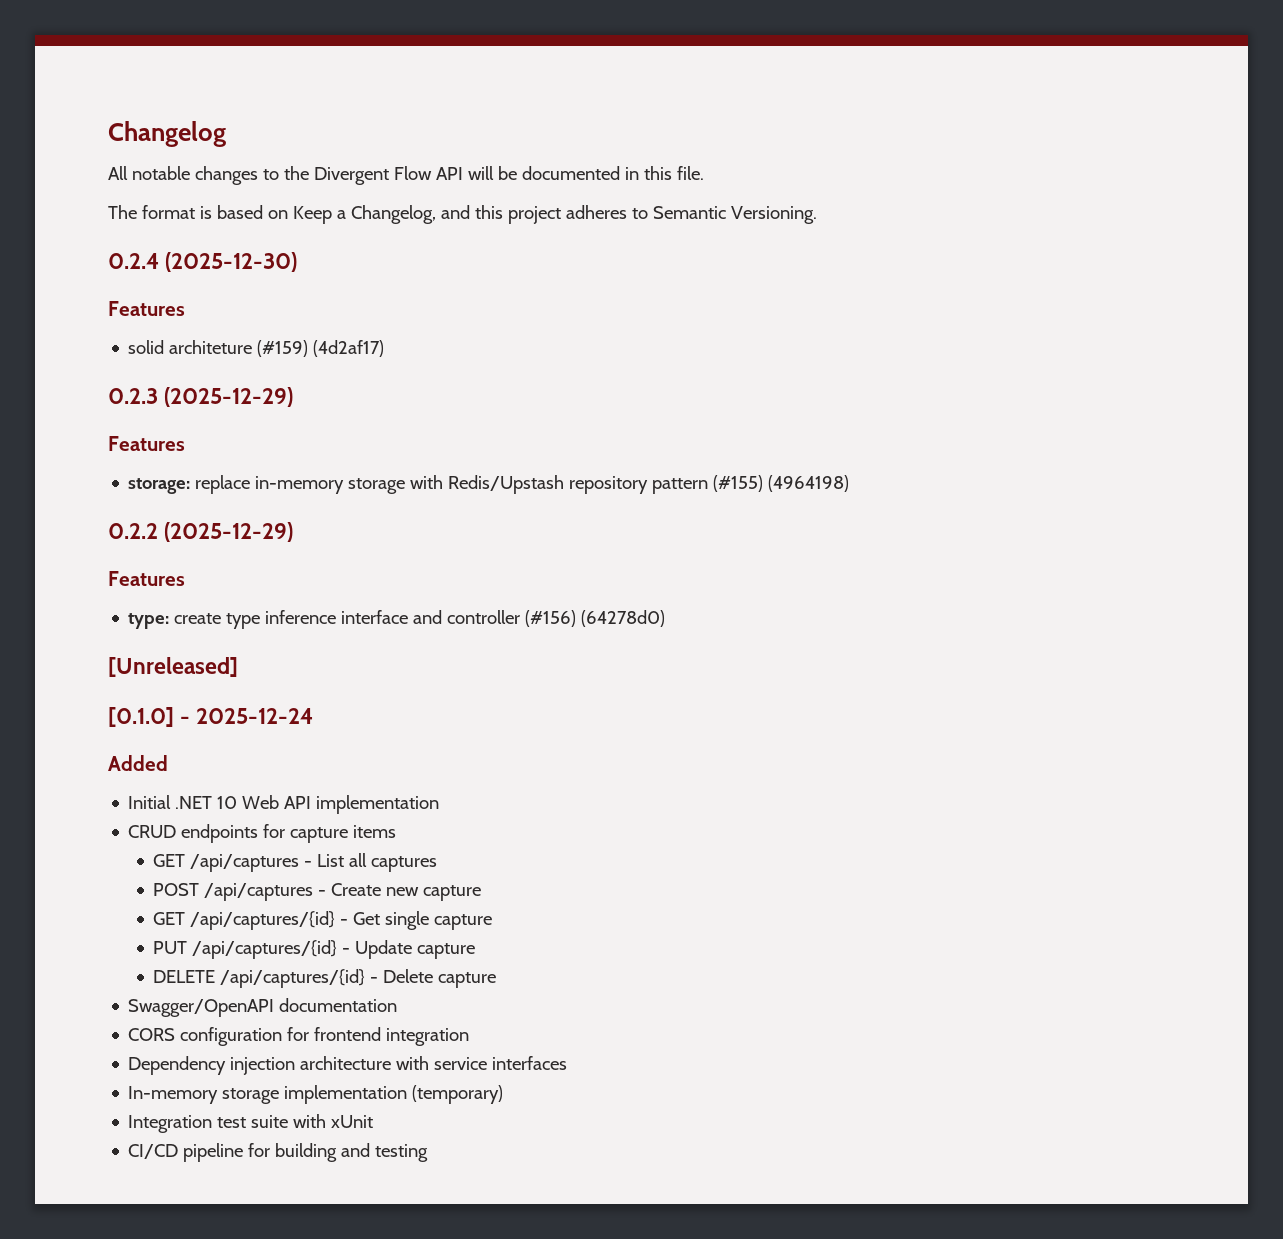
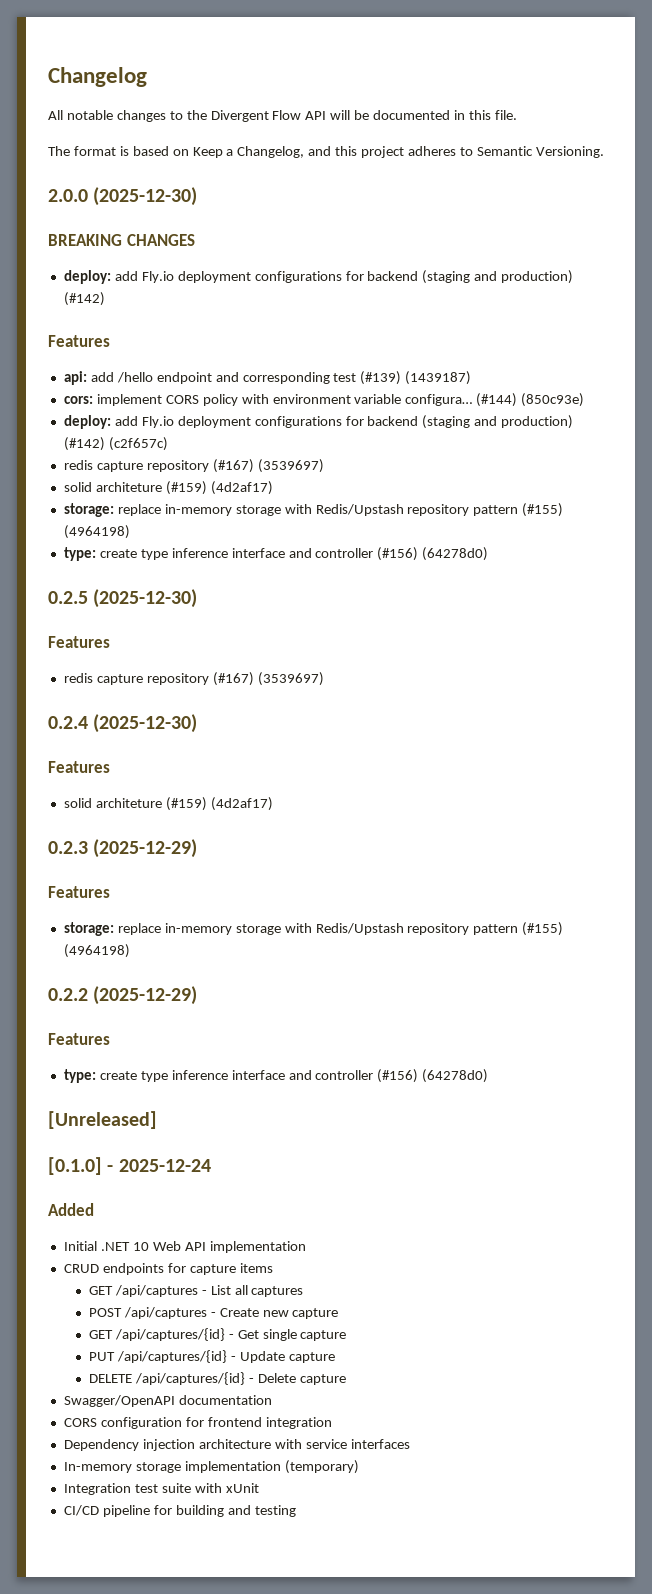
(817, 215) none -> [48,187,198,206] [48,234,195,246] [63,270,574,284] [63,292,105,306] [48,335,110,347] [63,371,472,385] [63,393,585,407] [63,415,574,429] [63,437,168,451] [63,459,324,473] [63,481,273,495] [63,503,564,517] [63,525,130,539] [63,547,489,561] [48,589,198,608] [48,636,110,648] [63,672,324,686] // 2.0.0 (2025-12-30) // BREAKING CHANGES // deploy: add Fly.io deployment configurations for backend (staging and production) (#142) // Features // api: add /hello endpoint and corresponding test (#139) (1439187) // cors: implement CORS policy with environment variable configura… (#144) (850c93e) // deploy: add Fly.io deployment configurations for backend (staging and production) (#142) (c2f657c) // redis capture repository (#167) (3539697) // solid architeture (#159) (4d2af17) // storage: replace in-memory storage with Redis/Upstash repository pattern (#155) (4964198) // type: create type inference interface and controller (#156) (64278d0) // 0.2.5 (2025-12-30) // Features // redis capture repository (#167) (3539697)

